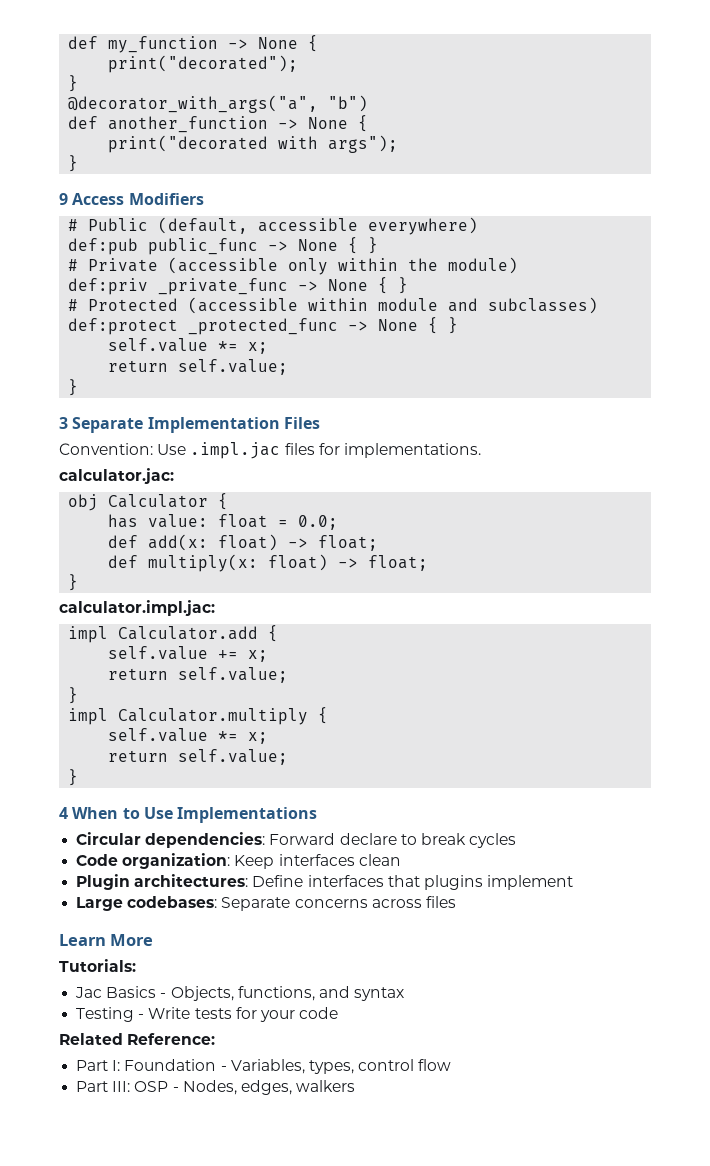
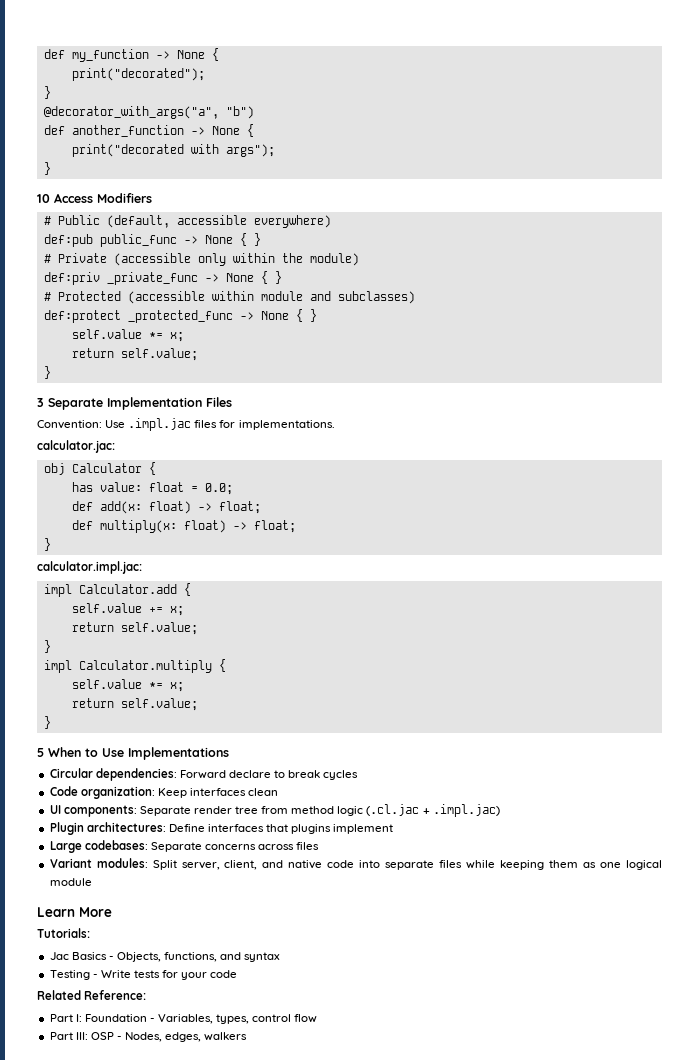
[59,193,68,205] 9 -> [37,194,50,203] 10
[59,807,68,819] 4 -> [37,748,44,757] 5
(401, 860) none -> [49,804,500,817] // UI components: Separate render tree from method logic (.cl.jac + .impl.jac)
(456, 902) none -> [49,858,663,870] [49,878,92,886] // Variant modules: Split server, client, and native code into separate files while keeping them as one logical module

